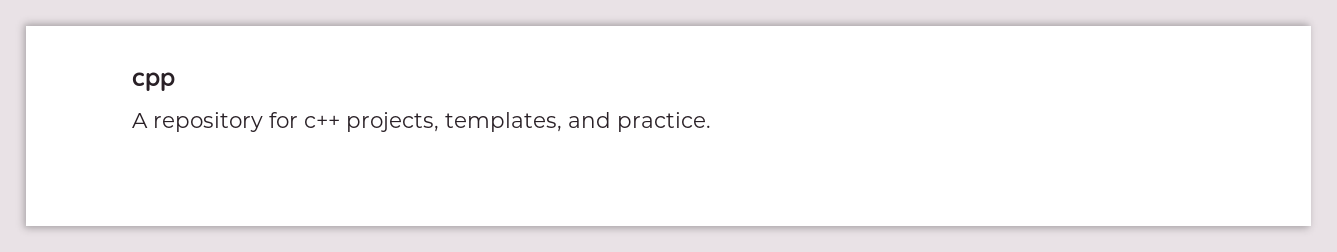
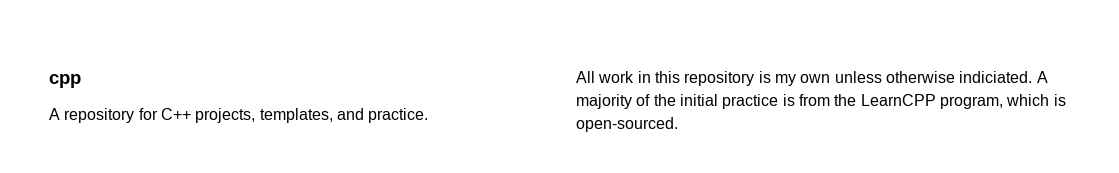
[304,115,340,128] c++ -> [160,108,191,120] C++
(711, 122) none -> [576,71,1048,86] [576,94,1066,109] [576,117,678,132] // All work in this repository is my own unless otherwise indiciated. A majority of the initial practice is from the LearnCPP program, which is open-sourced.

